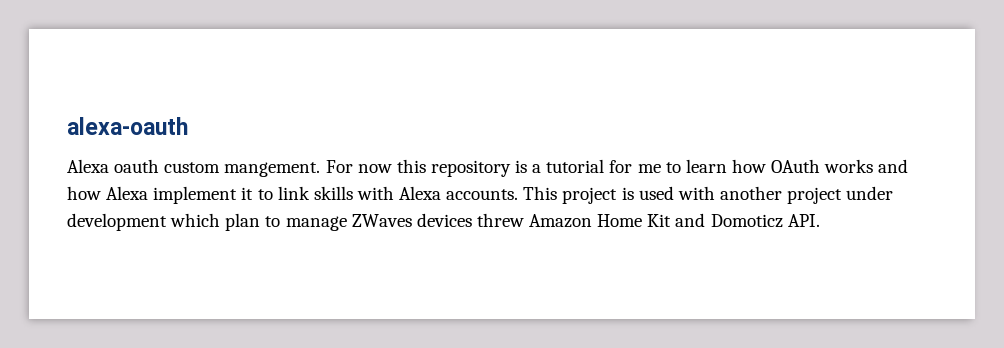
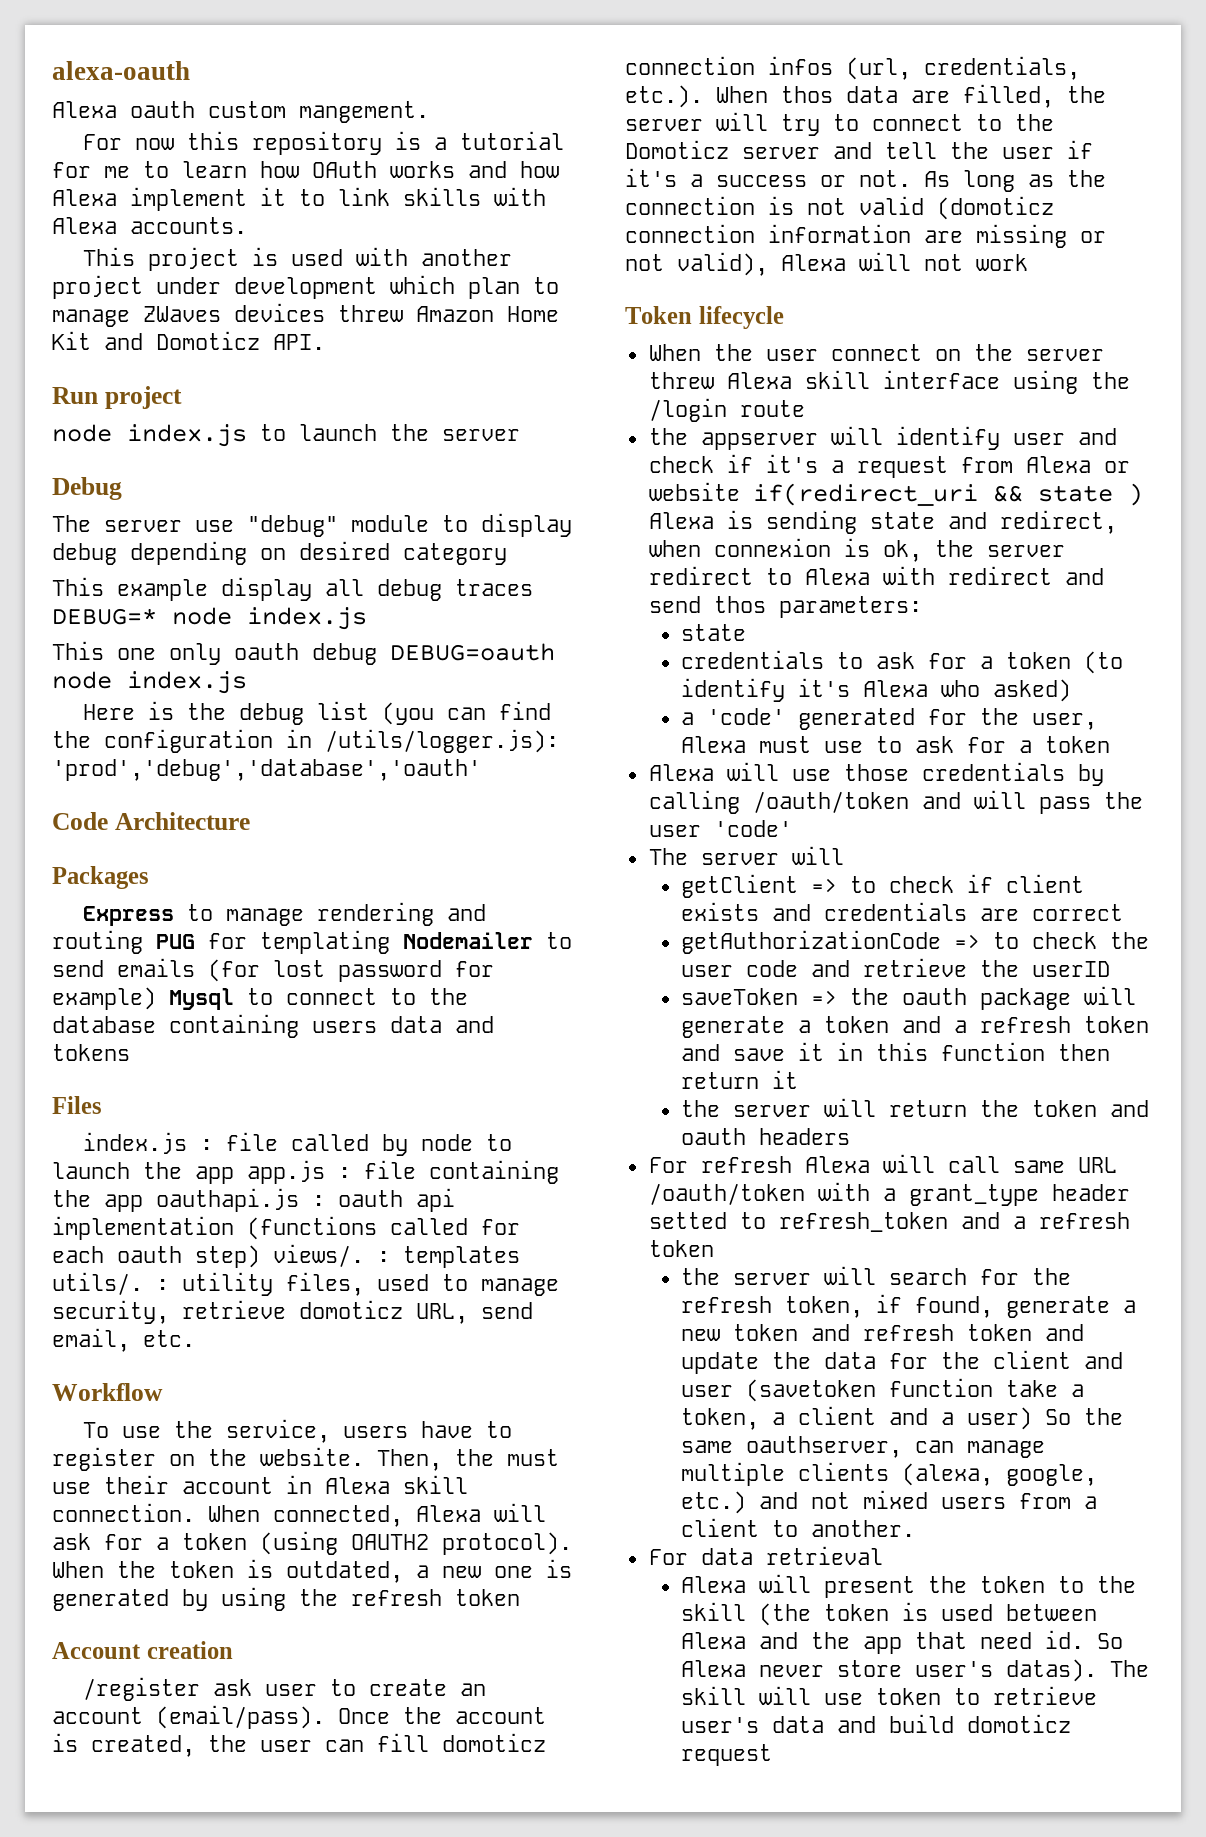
(321, 169) none -> (429, 112) //
(519, 194) none -> (247, 225) //
(820, 220) none -> [52,386,182,409] [52,424,520,447] [52,477,122,500] [52,513,572,537] [52,541,507,565] [52,577,533,601] [52,607,367,630] [52,641,555,665] [52,671,247,694] [83,701,552,725] [52,729,559,753] [52,759,481,781] [52,812,250,830] [52,866,149,889] [83,902,487,926] [52,930,572,954] [52,958,494,982] [52,987,468,1010] [52,1014,494,1038] [52,1044,130,1061] [52,1096,102,1114] [83,1132,513,1156] [52,1160,559,1184] [52,1188,455,1212] [52,1216,520,1240] [52,1244,520,1268] [52,1272,559,1296] [52,1300,533,1324] [52,1328,195,1352] [52,1383,163,1401] [83,1419,513,1443] [52,1447,559,1471] [52,1475,468,1494] [52,1503,546,1527] [52,1531,572,1555] [52,1559,572,1583] [52,1587,520,1611] [52,1641,233,1659] [83,1677,487,1701] [52,1705,546,1729] [52,1733,546,1757] [625,56,1080,80] [625,84,1106,108] [625,112,1054,136] [625,140,1093,159] [625,168,1106,192] [625,196,1054,220] [625,224,1106,248] [625,252,1028,276] [625,306,784,329] [648,344,1104,361] [648,370,1130,394] [648,398,805,422] [648,426,1117,450] [648,454,1130,478] [648,482,1143,506] [648,510,1117,534] [648,538,1065,562] [648,566,1104,585] [648,596,922,618] [680,624,746,641] [680,650,1123,674] [680,678,1071,702] [680,708,1097,730] [680,736,1110,753] [648,762,1104,786] [648,790,1143,814] [648,820,792,837] [648,846,844,865] [680,874,1084,898] [680,902,1123,921] [680,930,1149,954] [680,958,1110,977] [680,986,1136,1010] [680,1016,1149,1038] [680,1042,1110,1061] [680,1070,798,1089] [680,1098,1149,1117] [680,1128,850,1145] [648,1154,1117,1173] [648,1182,1130,1206] [648,1212,1130,1232] [648,1240,714,1257] [680,1266,1071,1285] [680,1294,1136,1318] [680,1324,1084,1341] [680,1350,1123,1374] [680,1378,1084,1402] [680,1406,1123,1430] [680,1436,1045,1458] [680,1462,1097,1486] [680,1490,1097,1514] [680,1518,915,1537] [648,1546,883,1565] [680,1574,1136,1598] [680,1602,1097,1626] [680,1630,1123,1654] [680,1659,1149,1682] [680,1686,1097,1705] [680,1714,1071,1733] [680,1744,772,1766] // Run project // node index.js to launch the server // Debug // The server use "debug" module to display debug depending on desired category // This example display all debug traces DEBUG=* node index.js // This one only oauth debug DEBUG=oauth node index.js // Here is the debug list (you can find the configuration in /utils/logger.js): 'prod','debug','database','oauth' // Code Architecture // Packages // Express to manage rendering and routing PUG for templating Nodemailer to send emails (for lost password for example) Mysql to connect to the database containing users data and tokens // Files // index.js : file called by node to launch the app app.js : file containing the app oauthapi.js : oauth api implementation (functions called for each oauth step) views/. : templates utils/. : utility files, used to manage security, retrieve domoticz URL, send email, etc. // Workflow // To use the service, users have to register on the website. Then, the must use their account in Alexa skill connection. When connected, Alexa will ask for a token (using OAUTH2 protocol). When the token is outdated, a new one is generated by using the refresh token // Account creation // /register ask user to create an account (email/pass). Once the account is created, the user can fill domoticz connection infos (url, credentials, etc.). When thos data are filled, the server will try to connect to the Domoticz server and tell the user if it's a success or not. As long as the connection is not valid (domoticz connection information are missing or not valid), Alexa will not work // Token lifecycle // When the user connect on the server threw Alexa skill interface using the /login route // the appserver will identify user and check if it's a request from Alexa or website if(redirect_uri && state ) Alexa is sending state and redirect, when connexion is ok, the server redirect to Alexa with redirect and send thos parameters: // state // credentials to ask for a token (to identify it's Alexa who asked) // a 'code' generated for the user, Alexa must use to ask for a token // Alexa will use those credentials by calling /oauth/token and will pass the user 'code' // The server will // getClient => to check if client exists and credentials are correct // getAuthorizationCode => to check the user code and retrieve the userID // saveToken => the oauth package will generate a token and a refresh token and save it in this function then return it // the server will return the token and oauth headers // For refresh Alexa will call same URL /oauth/token with a grant_type header setted to refresh_token and a refresh token // the server will search for the refresh token, if found, generate a new token and refresh token and update the data for the client and user (savetoken function take a token, a client and a user) So the same oauthserver, can manage multiple clients (alexa, google, etc.) and not mixed users from a client to another. // For data retrieval // Alexa will present the token to the skill (the token is used between Alexa and the app that need id. So Alexa never store user's datas). The skill will use token to retrieve user's data and build domoticz request

